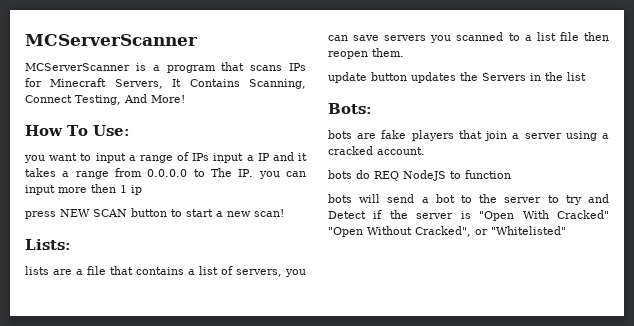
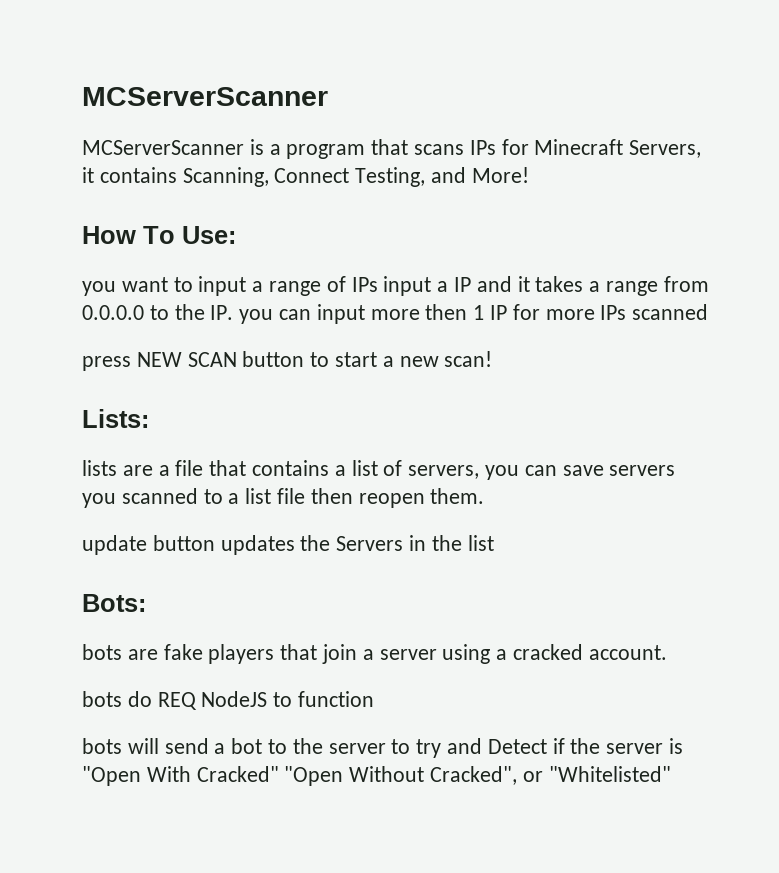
[172,79,240,87] It Contains -> [82,167,177,183] it contains
[124,94,147,103] And -> [431,167,467,183] and
[211,168,233,177] The -> [174,304,205,320] the
[131,185,142,195] ip -> [490,304,709,320] IP for more IPs scanned

